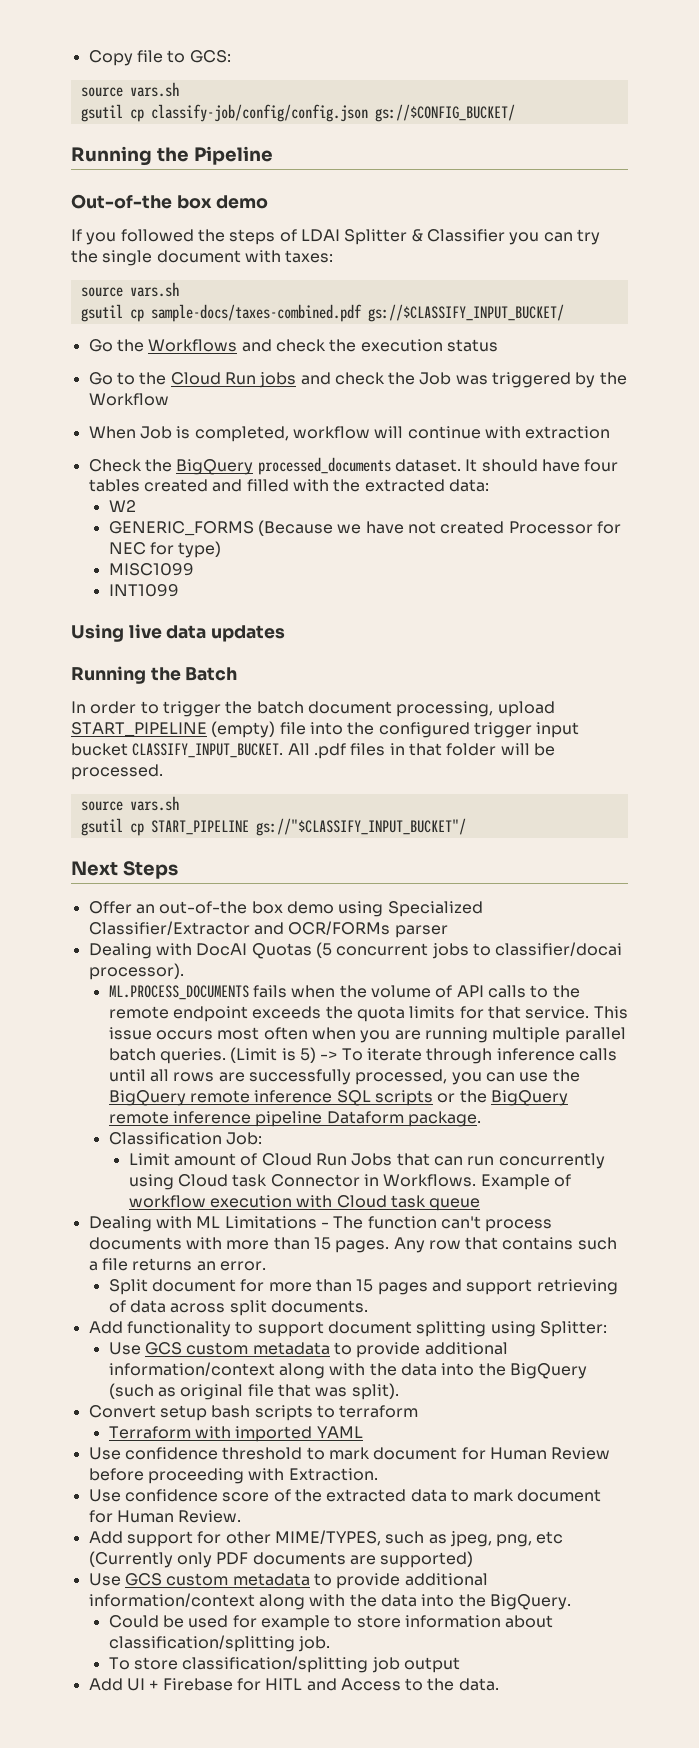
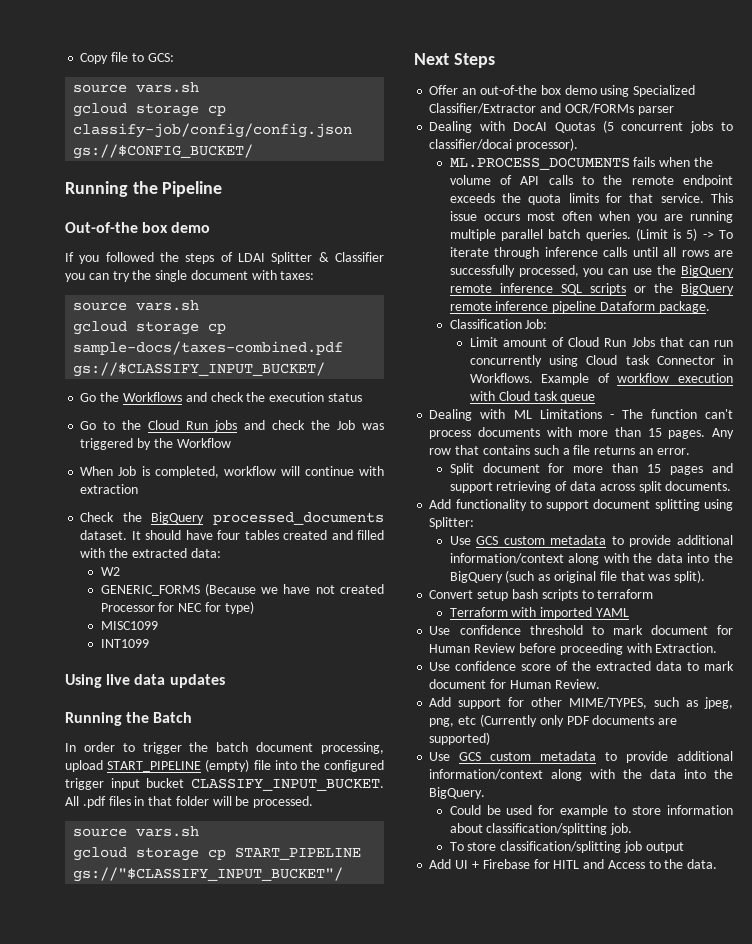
[80,104,123,122] gsutil -> [73,103,200,117] gcloud storage
[80,304,123,322] gsutil -> [73,321,200,335] gcloud storage
[80,818,123,836] gsutil -> [73,847,200,861] gcloud storage

